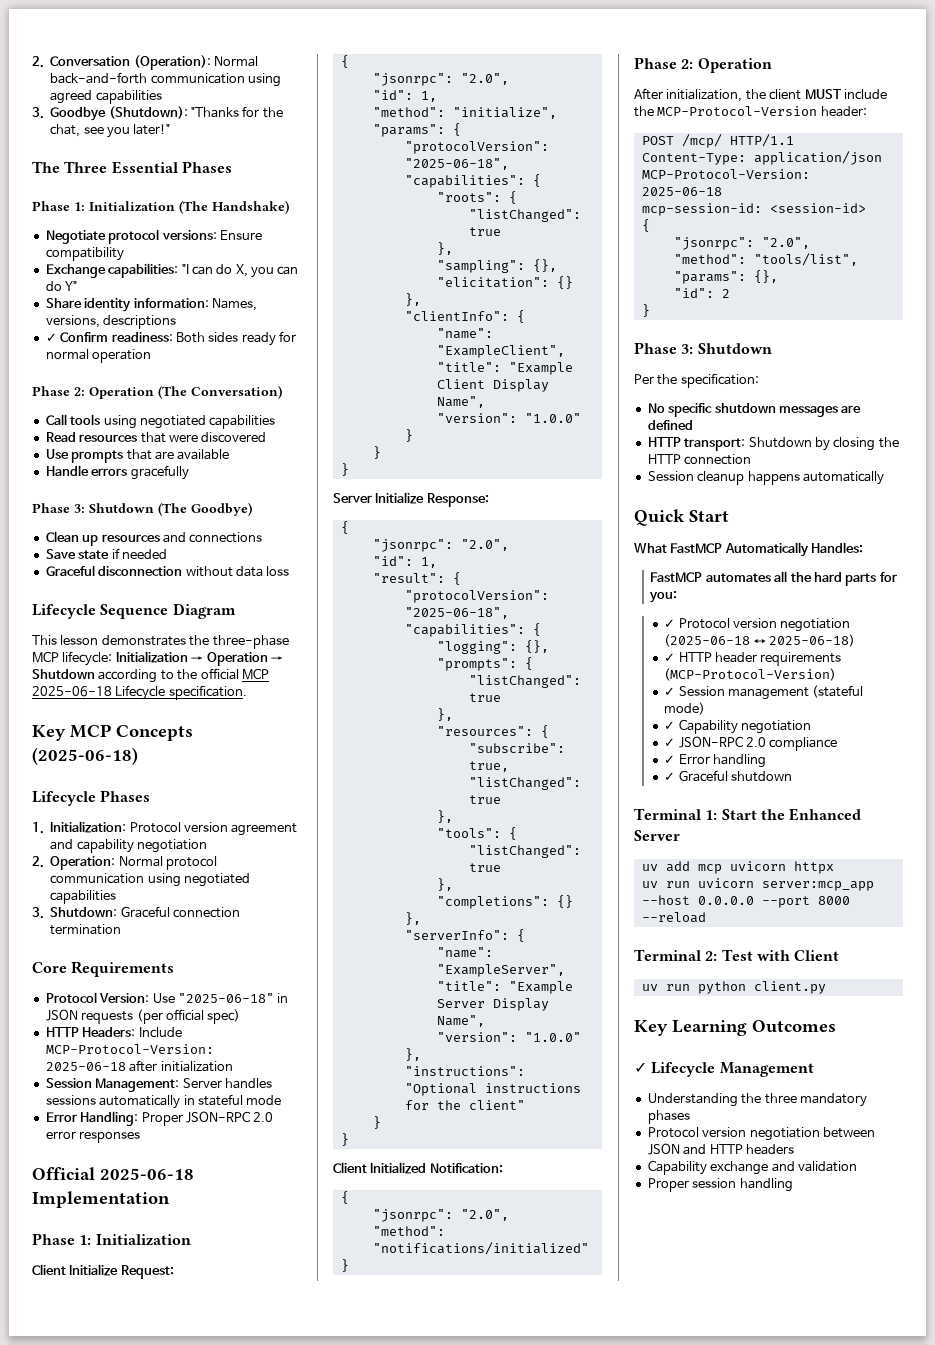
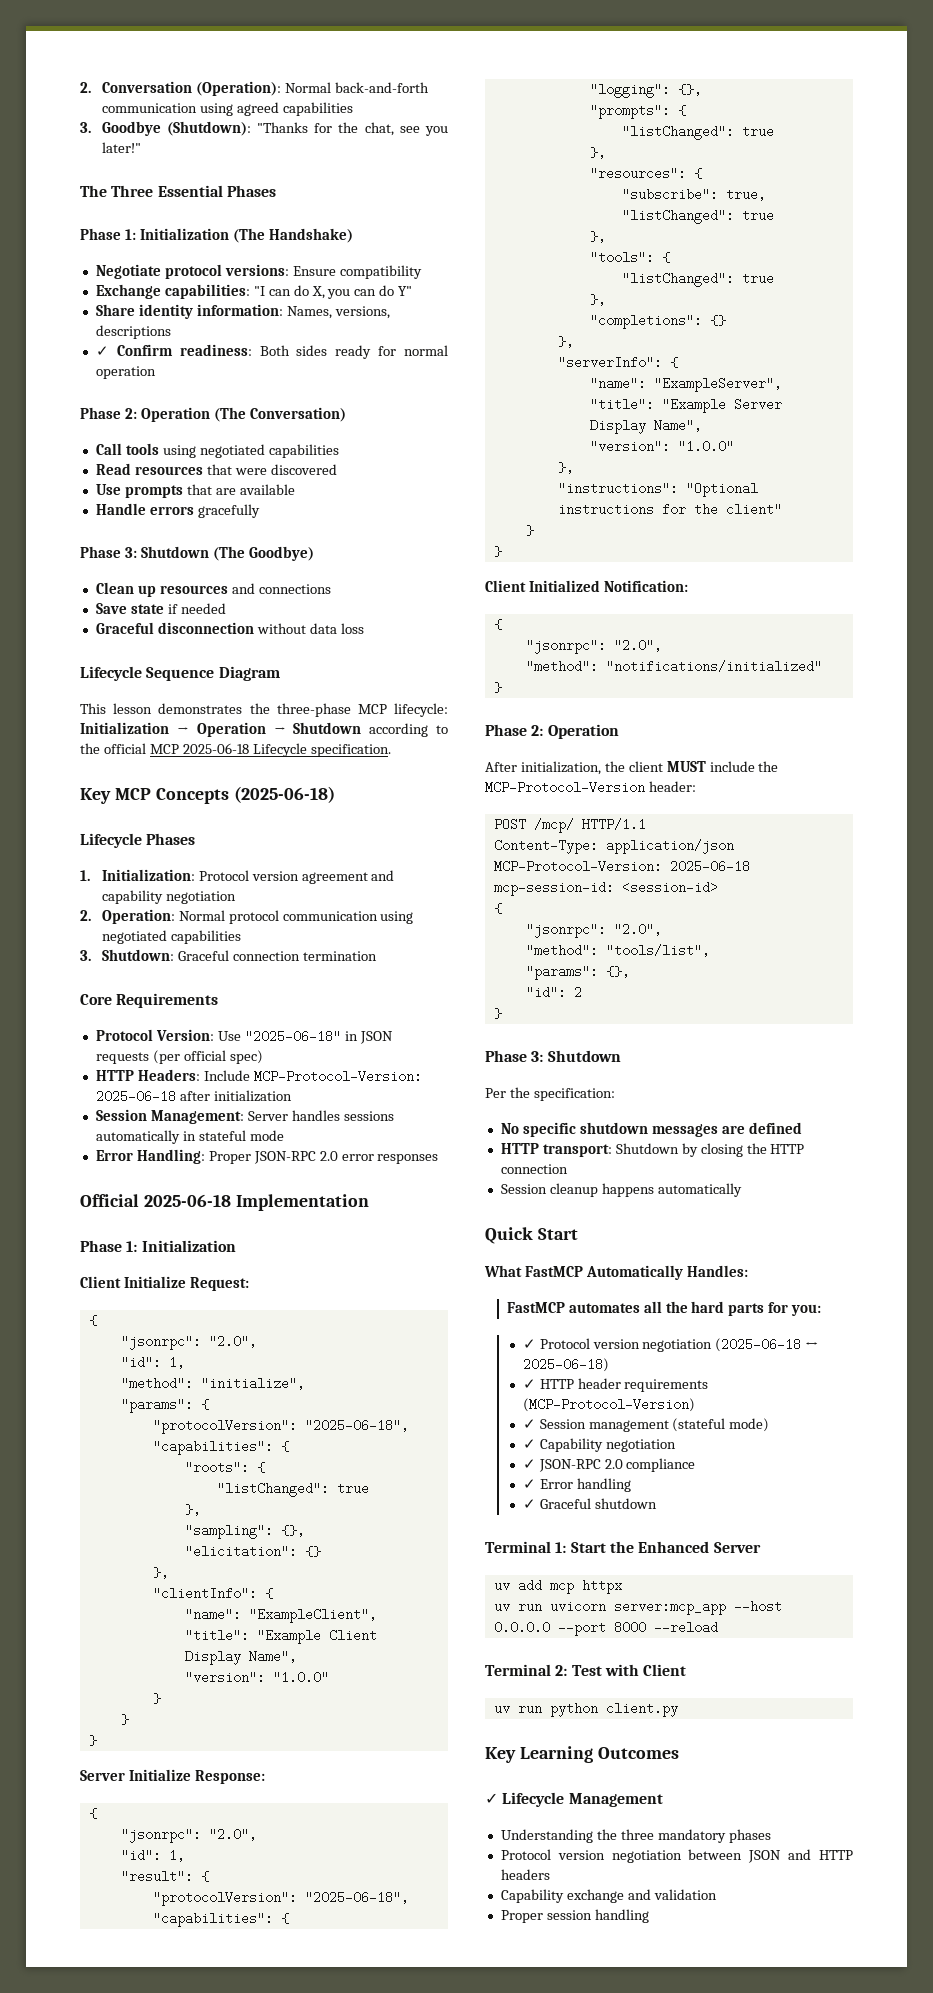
[729,861,786,871] uvicorn -> (574, 1586) none

